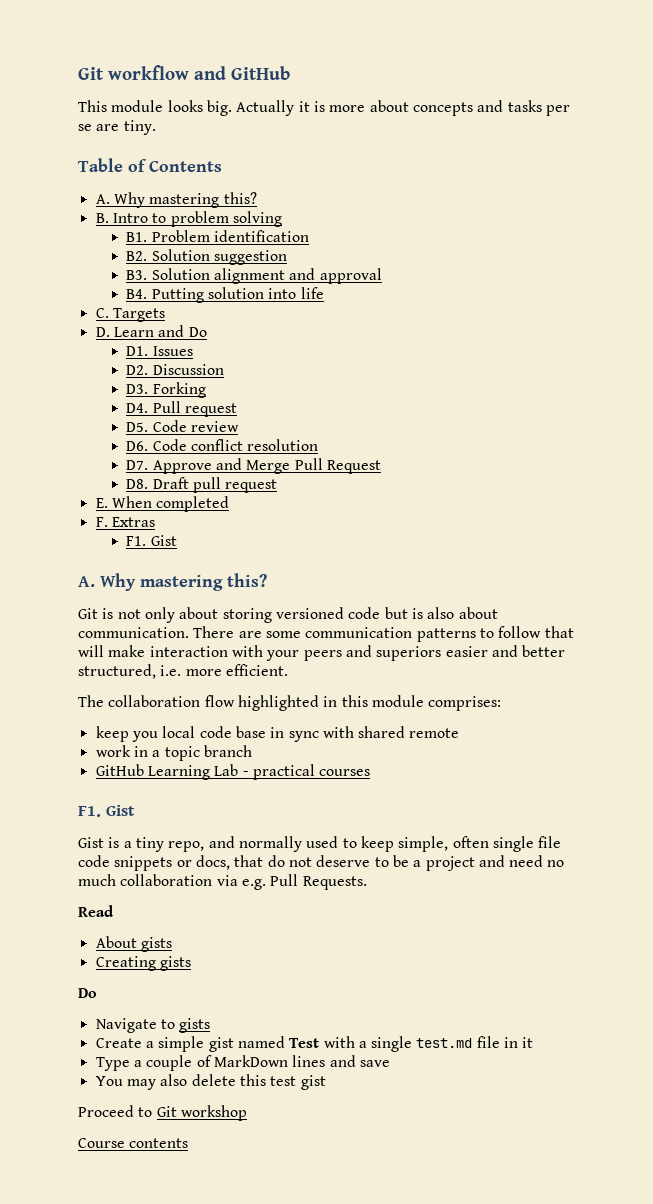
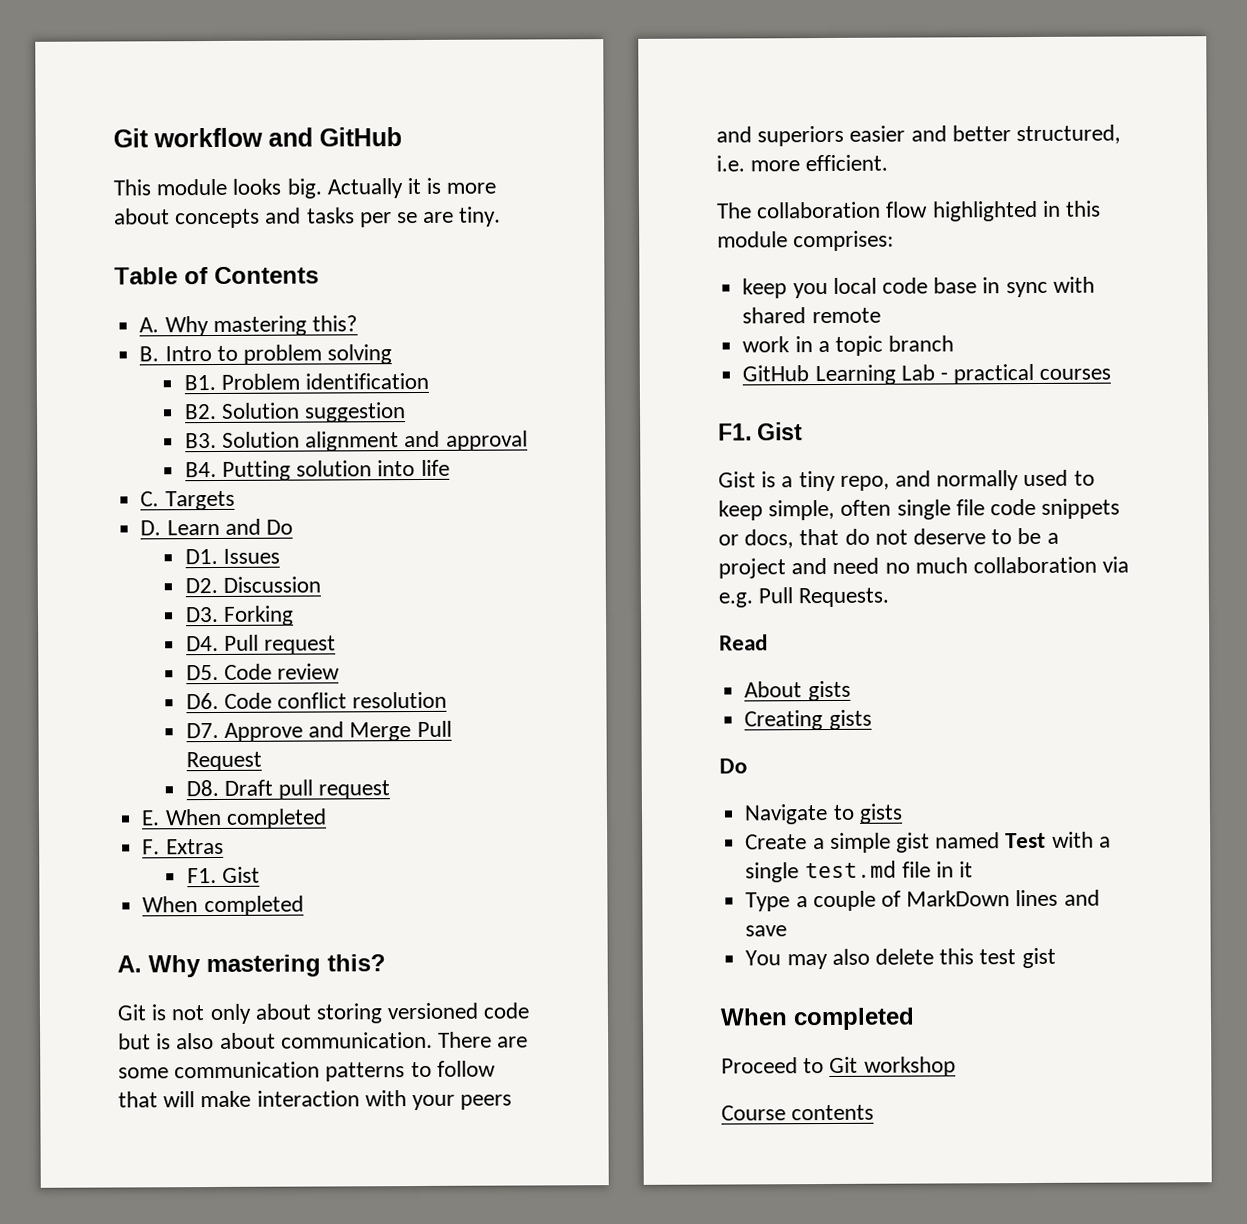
(177, 540) none -> [142,895,304,917] // When completed
(326, 1082) none -> [720,1007,915,1031] // When completed

